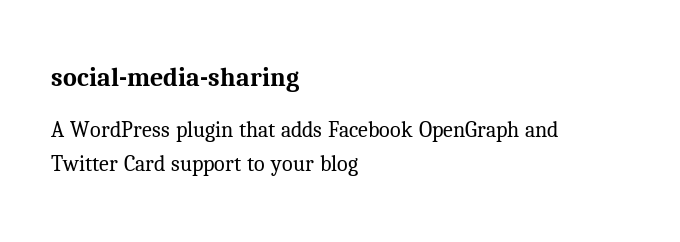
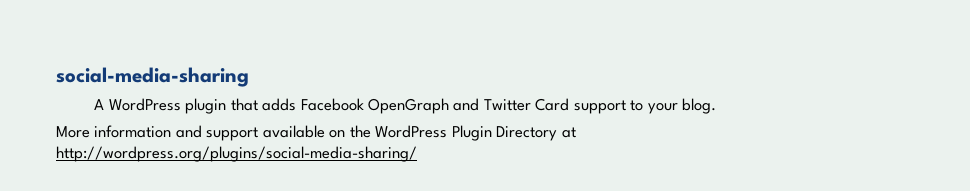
[319,155,358,176] blog -> [682,98,717,114] [56,125,576,141] [56,146,417,162] blog. // More information and support available on the WordPress Plugin Directory at http://wordpress.org/plugins/social-media-sharing/

